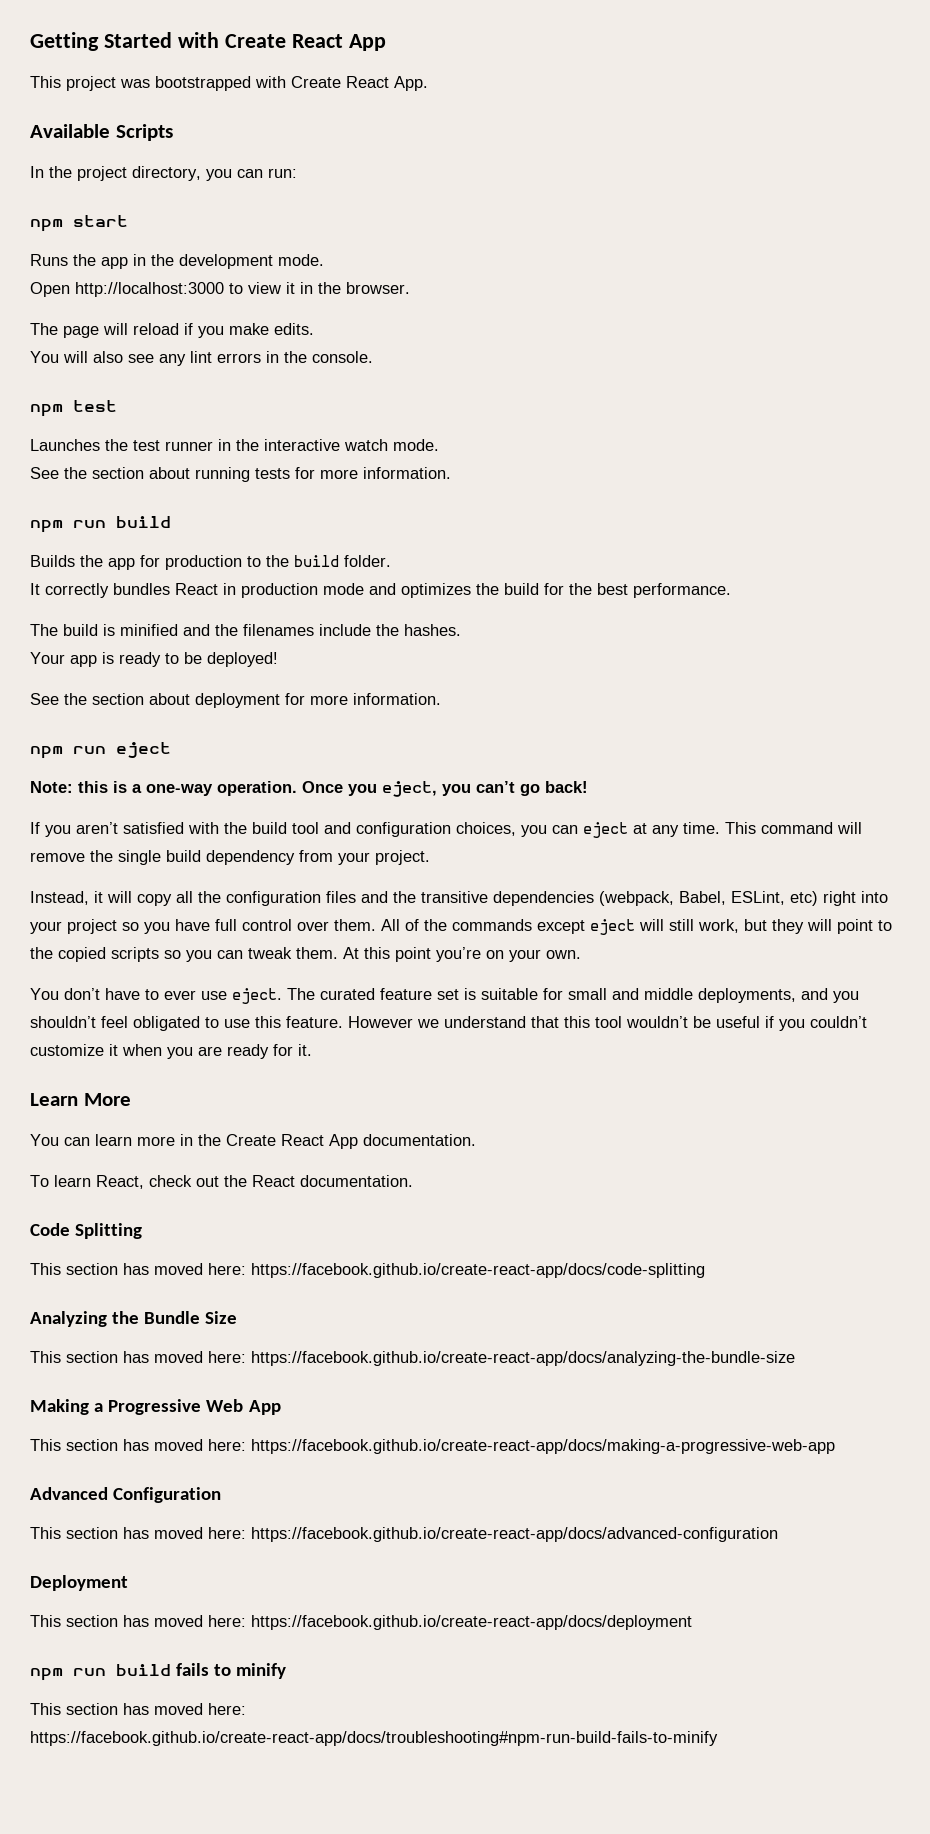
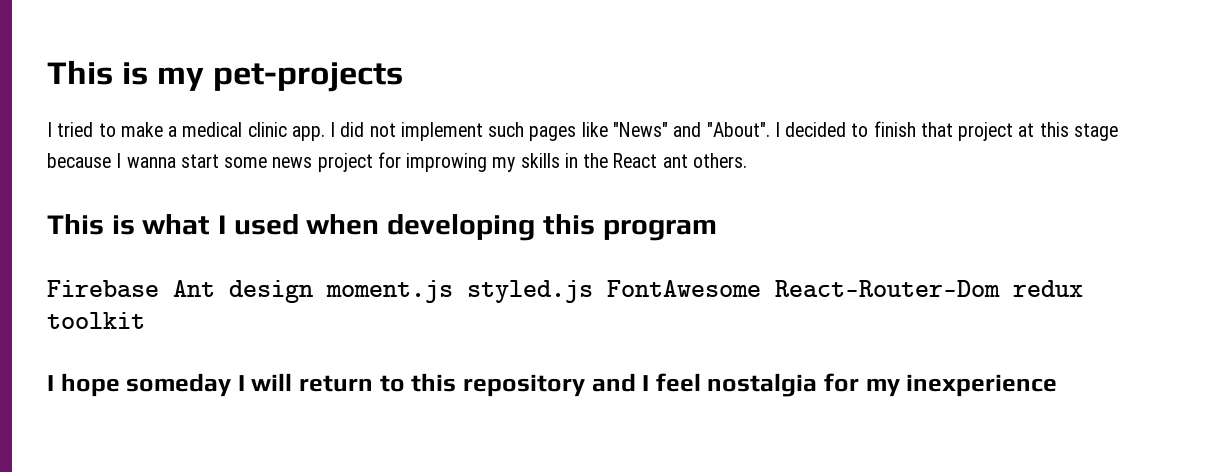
[30,32,386,51] [30,76,428,91] [30,124,173,141] [30,166,297,181] [30,215,128,232] [30,254,324,269] [30,282,410,297] [30,323,314,338] [30,351,373,366] [30,400,117,417] [30,439,439,451] [30,467,451,482] [30,516,171,533] [30,555,391,570] [30,583,731,598] [30,624,461,636] [30,652,278,667] [30,693,441,708] [30,742,171,759] [30,781,588,797] [30,822,862,838] [30,850,430,865] [30,891,888,906] [30,919,892,935] [30,947,581,962] [30,988,859,1004] [30,1016,867,1031] [30,1044,312,1059] [30,1093,131,1106] [30,1134,476,1149] [30,1175,413,1189] [30,1223,143,1239] [30,1263,705,1278] [30,1311,238,1327] [30,1351,795,1366] [30,1399,281,1415] [30,1439,835,1454] [30,1487,222,1503] [30,1527,778,1542] [30,1575,128,1591] [30,1615,692,1630] [30,1663,287,1681] [30,1703,246,1715] [30,1731,718,1746] Getting Started with Create React App // This project was bootstrapped with Create React App. // Available Scripts // In the project directory, you can run: // npm start // Runs the app in the development mode. // Open http://localhost:3000 to view it in the browser. // The page will reload if you make edits. // You will also see any lint errors in the console. // npm test // Launches the test runner in the interactive watch mode. // See the section about running tests for more information. // npm run build // Builds the app for production to the build folder. // It correctly bundles React in production mode and optimizes the build for the best performance. // The build is minified and the filenames include the hashes. // Your app is ready to be deployed! // See the section about deployment for more information. // npm run eject // Note: this is a one-way operation. Once you eject, you can’t go back! // If you aren’t satisfied with the build tool and configuration choices, you can eject at any time. This command will remove the single build dependency from your project. // Instead, it will copy all the configuration files and the transitive dependencies (webpack, Babel, ESLint, etc) right into your project so you have full control over them. All of the commands except eject will still work, but they will point to the copied scripts so you can tweak them. At this point you’re on your own. // You don’t have to ever use eject. The curated feature set is suitable for small and middle deployments, and you shouldn’t feel obligated to use this feature. However we understand that this tool wouldn’t be useful if you couldn’t customize it when you are ready for it. // Learn More // You can learn more in the Create React App documentation. // To learn React, check out the React documentation. // Code Splitting // This section has moved here: https://facebook.github.io/create-react-app/docs/code-splitting // Analyzing the Bundle Size // This section has moved here: https://facebook.github.io/create-react-app/docs/analyzing-the-bundle-size // Making a Progressive Web App // This section has moved here: https://facebook.github.io/create-react-app/docs/making-a-progressive-web-app // Advanced Configuration // This section has moved here: https://facebook.github.io/create-react-app/docs/advanced-configuration // Deployment // This section has moved here: https://facebook.github.io/create-react-app/docs/deployment // npm run build fails to minify // This section has moved here: https://facebook.github.io/create-react-app/docs/troubleshooting#npm-run-build-fails-to-minify -> [47,60,403,92] [47,121,1118,141] [47,152,747,172] [47,214,717,241] [47,280,1083,303] [47,312,145,329] [47,373,1058,397] This is my pet-projects // I tried to make a medical clinic app. I did not implement such pages like "News" and "About". I decided to finish that project at this stage because I wanna start some news project for improwing my skills in the React ant others. // This is what I used when developing this program // Firebase Ant design moment.js styled.js FontAwesome React-Router-Dom redux toolkit // I hope someday I will return to this repository аnd I feel nostalgia for my inexperience

